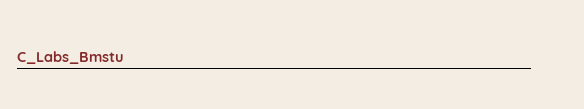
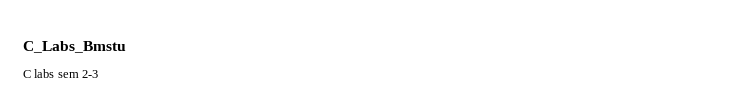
(124, 57) none -> [23,69,99,78] // C labs sem 2-3

